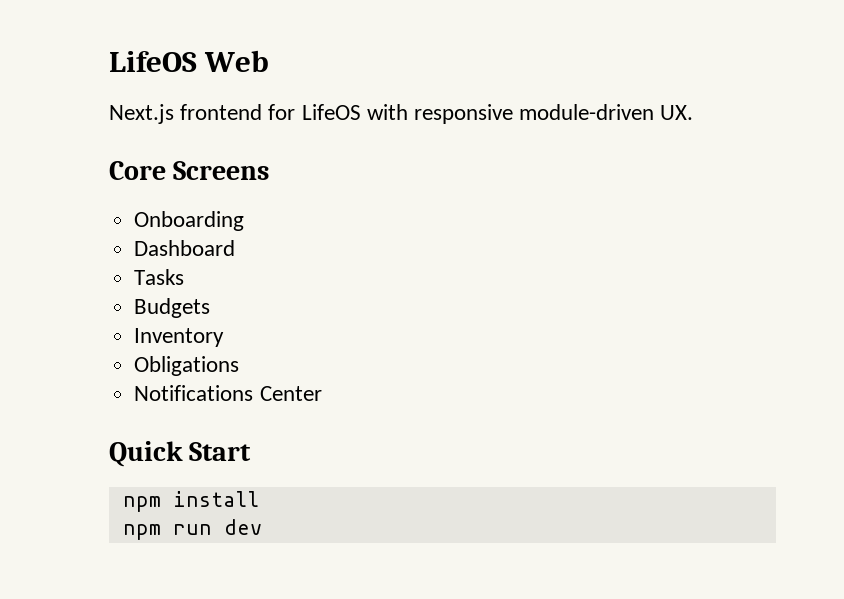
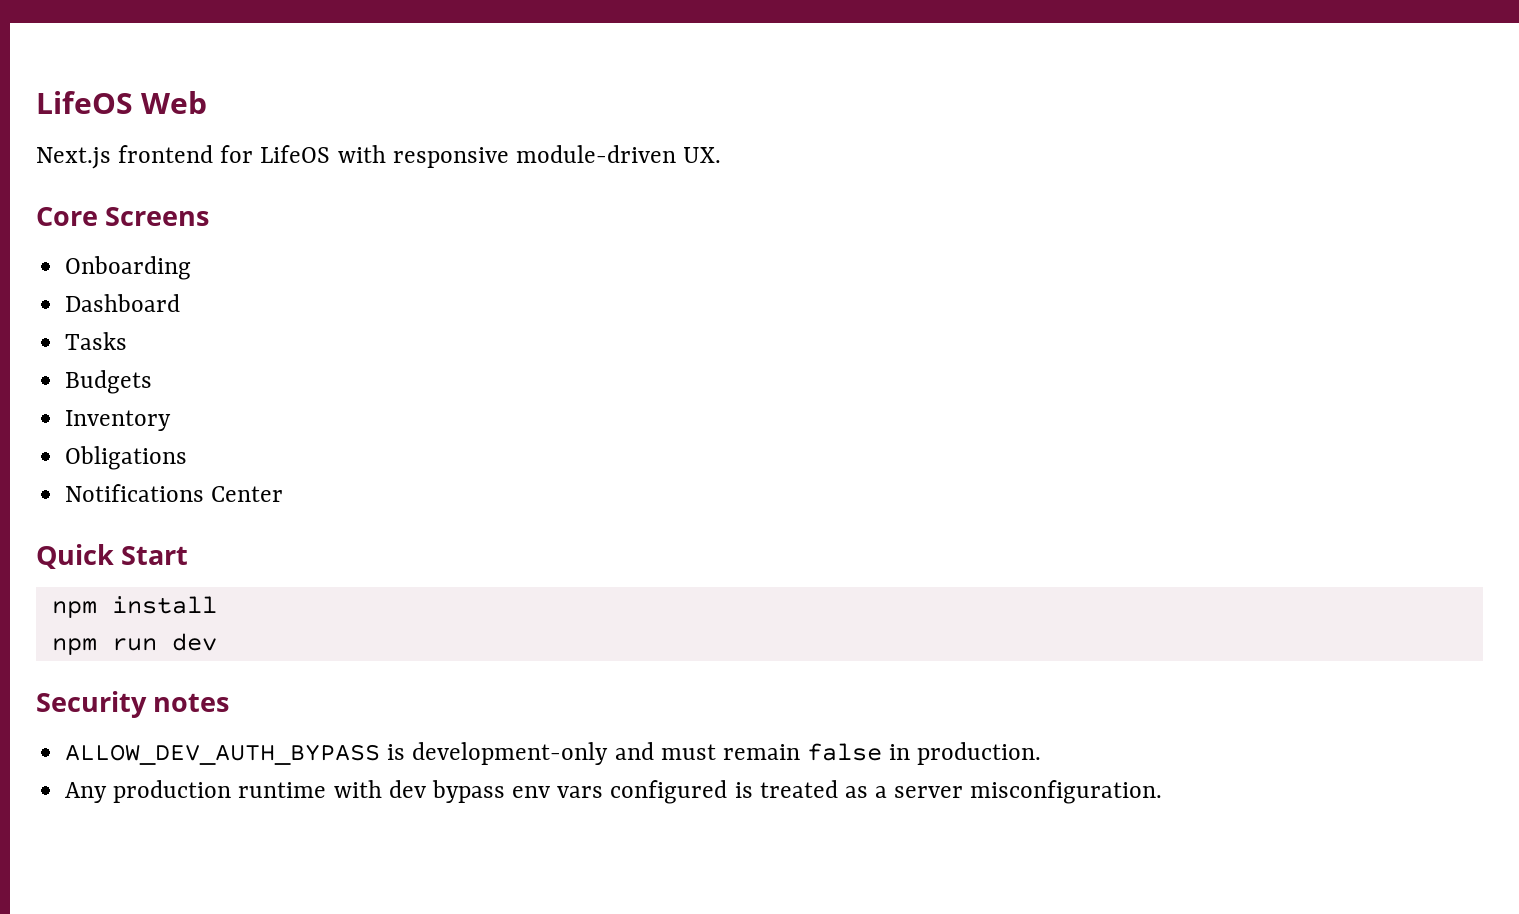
(262, 527) none -> [36,691,230,718] [65,742,1042,765] [65,780,1163,804] // Security notes // ALLOW_DEV_AUTH_BYPASS is development-only and must remain false in production. // Any production runtime with dev bypass env vars configured is treated as a server misconfiguration.

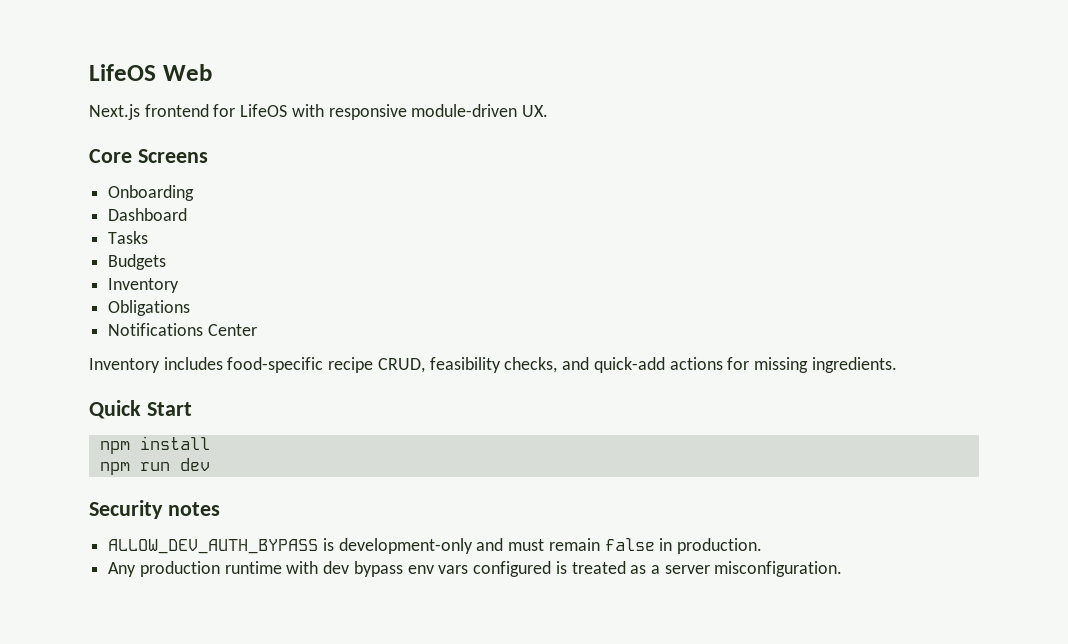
(284, 494) none -> [89,357,897,373] // Inventory includes food-specific recipe CRUD, feasibility checks, and quick-add actions for missing ingredients.

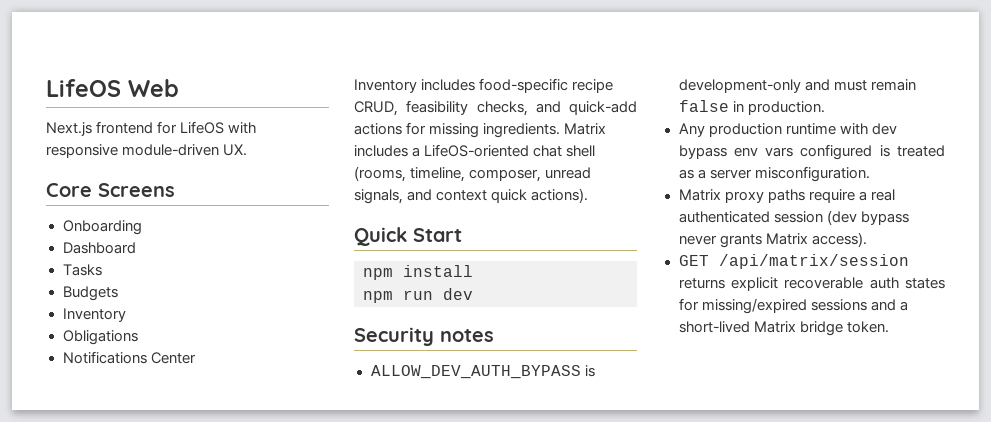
(897, 365) none -> [564,123,607,135] [354,144,596,157] [354,166,592,182] [354,188,589,204] Matrix includes a LifeOS-oriented chat shell (rooms, timeline, composer, unread signals, and context quick actions).
(843, 569) none -> [678,189,895,203] [678,210,909,225] [678,232,867,248] [678,254,909,269] [678,277,945,291] [678,298,908,314] [678,321,889,336] // Matrix proxy paths require a real authenticated session (dev bypass never grants Matrix access). // GET /api/matrix/session returns explicit recoverable auth states for missing/expired sessions and a short-lived Matrix bridge token.

